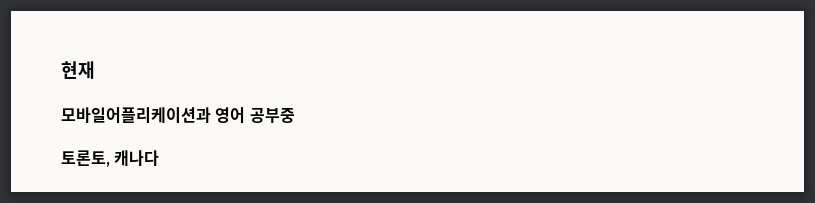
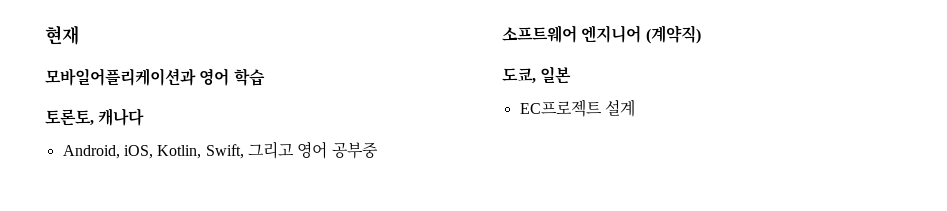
[249,108,295,123] 공부중 -> [233,68,265,86] 학습
(160, 158) none -> [62,141,378,159] [502,25,701,44] [502,66,572,84] [519,99,635,117] // Android, iOS, Kotlin, Swift, 그리고 영어 공부중 // 소프트웨어 엔지니어 (계약직) // 도쿄, 일본 // EC프로젝트 설계

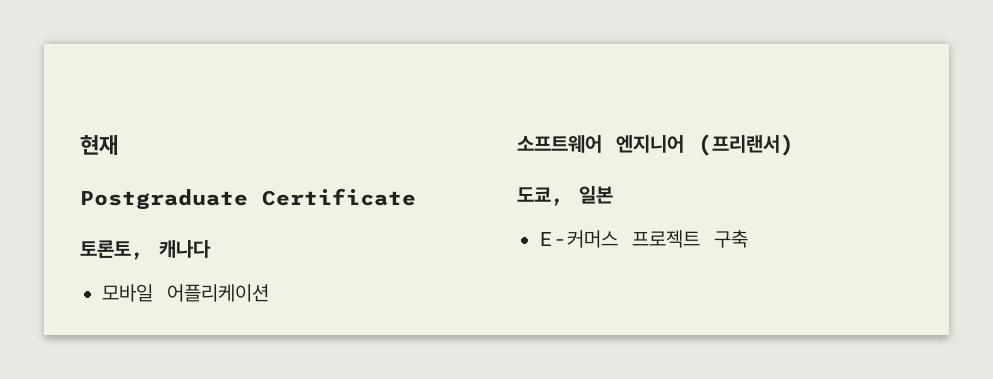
[45,68,265,86] 모바일어플리케이션과 영어 학습 -> [80,188,416,210] Postgraduate Certificate
[62,141,378,159] Android, iOS, Kotlin, Swift, 그리고 영어 공부중 -> [102,284,269,302] 모바일 어플리케이션
[645,25,701,44] (계약직) -> [698,134,794,156] (프리랜서)
[519,99,635,117] EC프로젝트 설계 -> [539,230,748,248] E-커머스 프로젝트 구축

